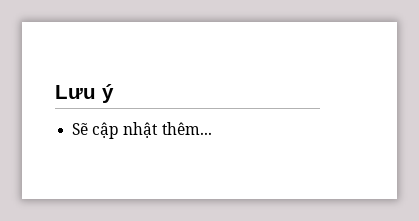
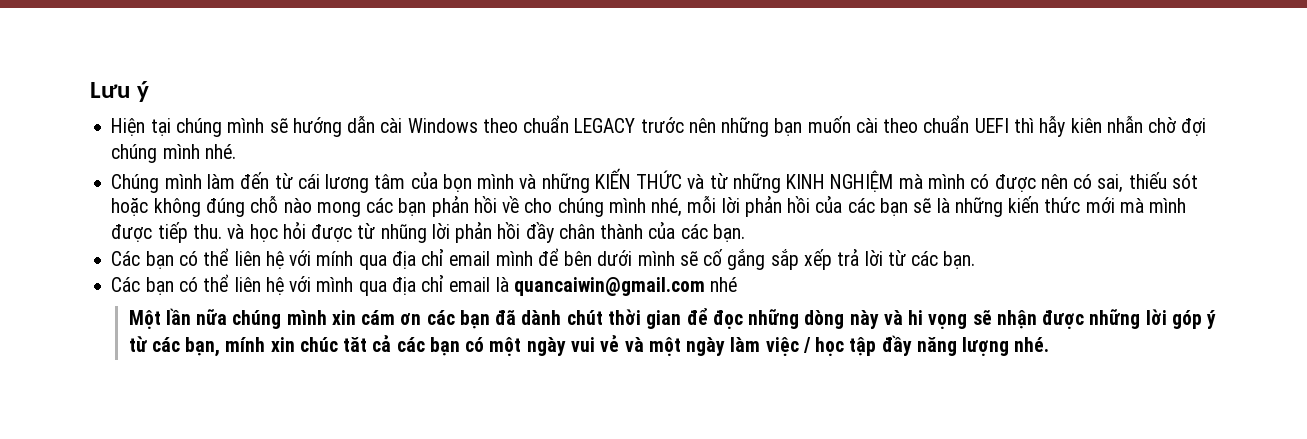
[72,122,212,139] Sẽ cập nhật thêm... -> [111,115,1207,137] [111,144,236,163] [111,168,1198,193] [111,195,1187,217] [111,222,745,243] [111,248,976,270] [111,274,738,296] [128,308,1217,329] [128,335,1050,357] Hiện tại chúng mình sẽ hướng dẫn cài Windows theo chuẩn LEGACY trước nên những bạn muốn cài theo chuẩn UEFI thì hẫy kiên nhẫn chờ đợi chúng mình nhé. // Chúng mình làm đến từ cái lương tâm của bọn mình và những KIẾN THỨC và từ những KINH NGHIỆM mà mình có được nên có sai, thiếu sót hoặc không đúng chỗ nào mong các bạn phản hồi về cho chúng mình nhé, mỗi lời phản hồi của các bạn sẽ là những kiến thức mới mà mình được tiếp thu. và học hỏi được từ nhũng lời phản hồi đầy chân thành của các bạn. // Các bạn có thể liên hệ với mính qua địa chỉ email mình để bên dưới mình sẽ cố gắng sắp xếp trả lời từ các bạn. // Các bạn có thể liên hệ với mình qua địa chỉ email là quancaiwin@gmail.com nhé // Một lần nữa chúng mình xin cám ơn các bạn đã dành chút thời gian để đọc những dòng này và hi vọng sẽ nhận được những lời góp ý từ các bạn, mính xin chúc tăt cả các bạn có một ngày vui vẻ và một ngày làm việc / học tập đầy năng lượng nhé.

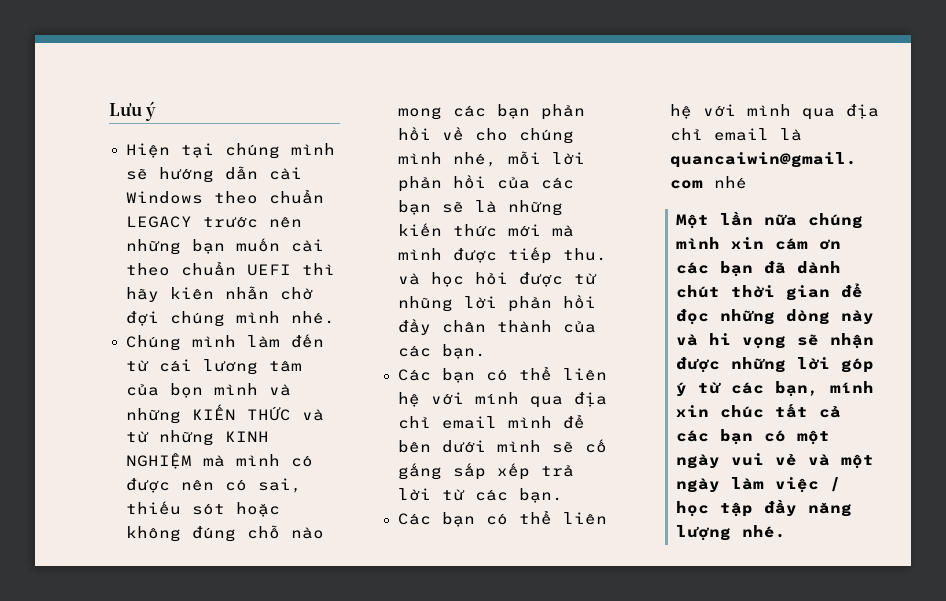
[1039,115,1066,137] hẫy -> [125,287,159,302] hãy
[343,337,368,352] tăt -> [774,404,808,418] tất

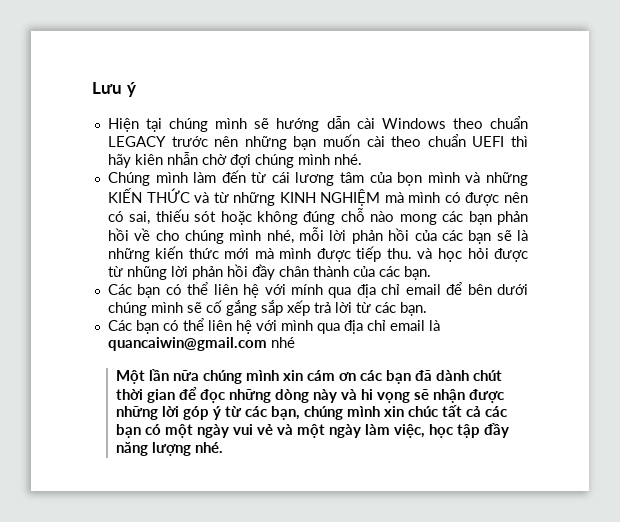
[507,416,552,428] mình -> (441, 289) none
(486, 446) none -> [107,302,147,316] chúng
[829,381,874,393] mính -> [304,406,381,420] chúng mình
[774,477,841,493] việc / -> [394,424,426,438] việc,

